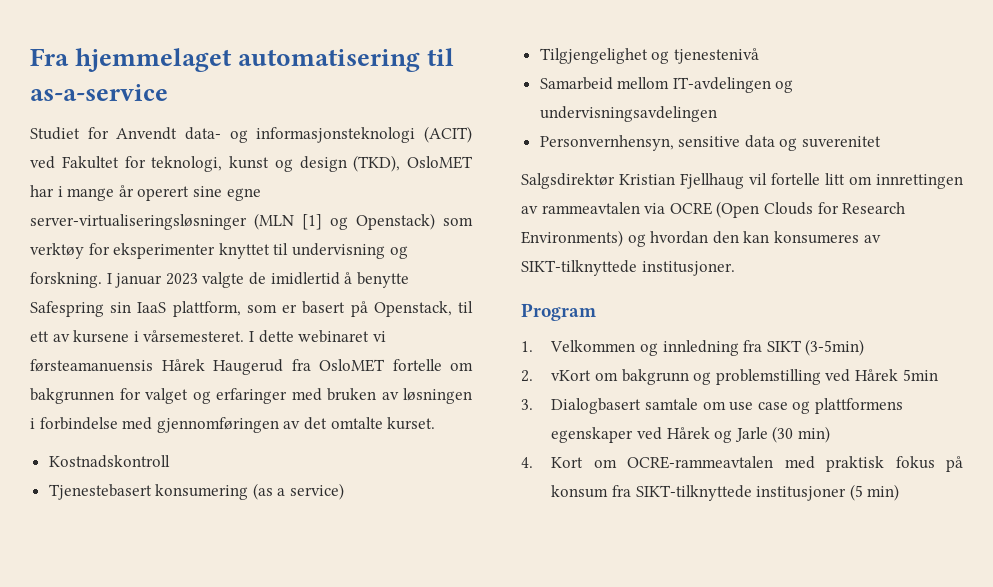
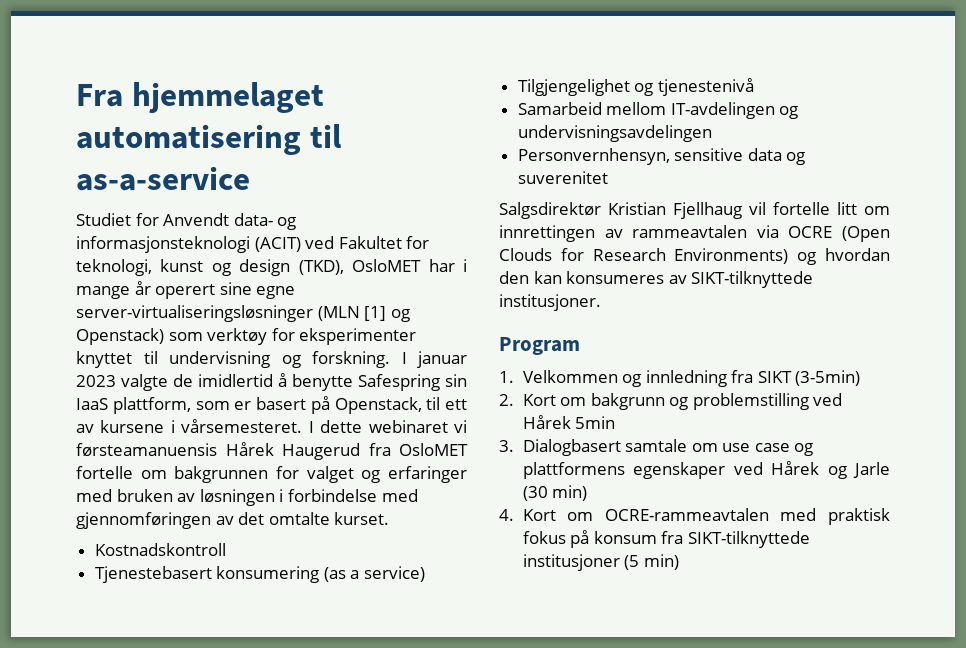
[551,370,592,381] vKort -> [522,394,556,406] Kort

